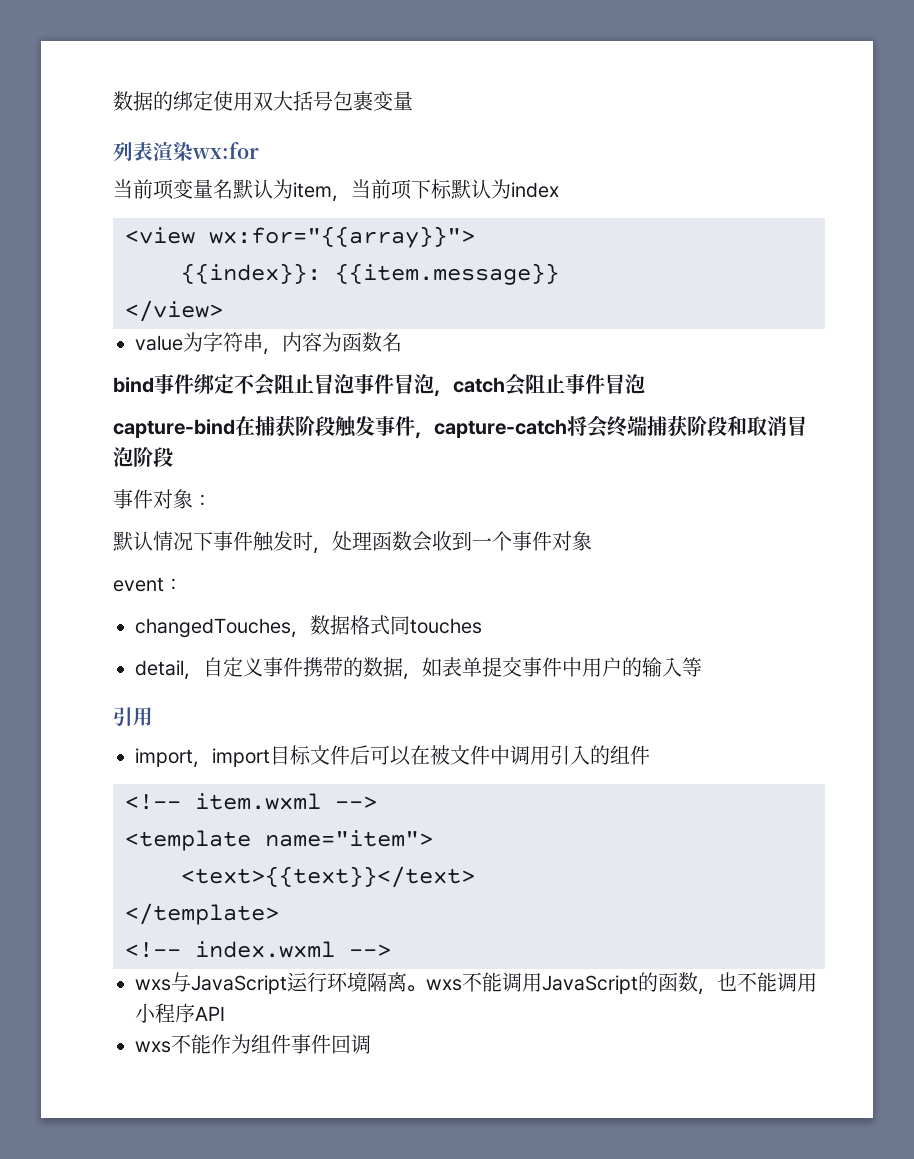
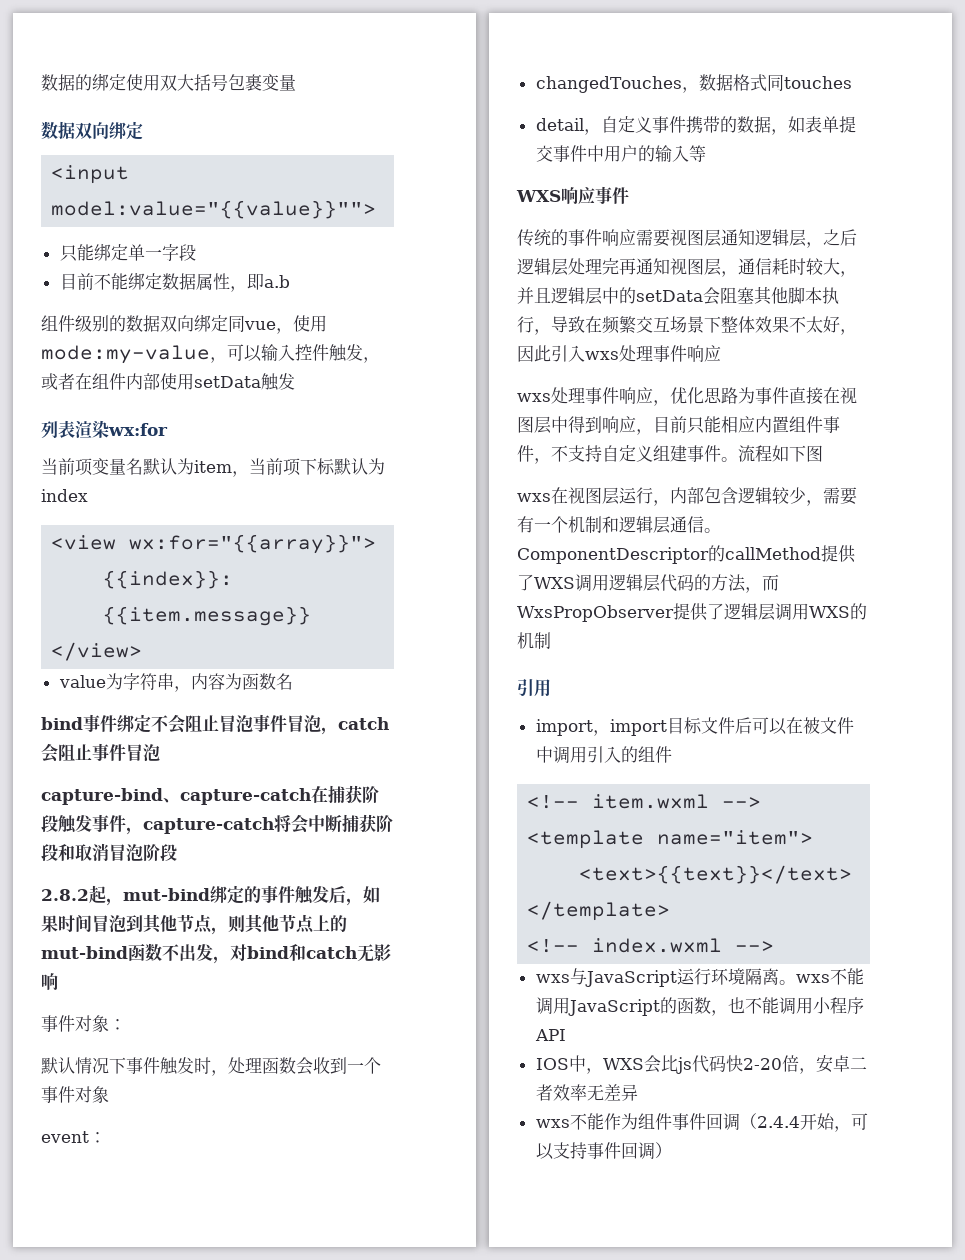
(413, 100) none -> [41,121,143,140] [51,165,130,184] [51,200,377,219] [59,243,196,262] [59,272,290,292] [41,314,327,334] [41,344,380,364] [41,373,295,391] // 数据双向绑定 // <input model:value="{{value}}""> // 只能绑定单一字段 // 目前不能绑定数据属性，即a.b // 组件级别的数据双向绑定同vue，使用mode:my-value，可以输入控件触发，或者在组件内部使用setData触发
(235, 428) none -> [163,788,311,805] 、capture-catch
[607,416,647,437] 终端 -> [308,814,342,832] 中断
(173, 457) none -> [41,885,380,906] [41,914,347,935] [41,943,391,964] [41,973,58,991] // 2.8.2起，mut-bind绑定的事件触发后，如果时间冒泡到其他节点，则其他节点上的mut-bind函数不出发，对bind和catch无影响
(702, 667) none -> [516,186,629,205] [517,229,857,248] [517,258,857,277] [517,286,839,305] [517,316,857,335] [517,345,721,362] [517,387,857,406] [517,416,840,435] [517,445,823,464] [517,487,857,506] [517,516,721,534] [517,545,856,564] [517,574,779,593] [517,603,867,622] [517,632,551,649] // WXS响应事件 // 传统的事件响应需要视图层通知逻辑层，之后逻辑层处理完再通知视图层，通信耗时较大，并且逻辑层中的setData会阻塞其他脚本执行，导致在频繁交互场景下整体效果不太好，因此引入wxs处理事件响应 // wxs处理事件响应，优化思路为事件直接在视图层中得到响应，目前只能相应内置组件事件，不支持自定义组建事件。流程如下图 // wxs在视图层运行，内部包含逻辑较少，需要有一个机制和逻辑层通信。ComponentDescriptor的callMethod提供了WXS调用逻辑层代码的方法，而WxsPropObserver提供了逻辑层调用WXS的机制
(225, 1013) none -> [535,1055,867,1074] [535,1084,638,1101] // IOS中，WXS会比js代码快2-20倍，安卓二者效率无差异
(371, 1044) none -> [739,1113,868,1132] [535,1142,672,1160] （2.4.4开始，可以支持事件回调）

